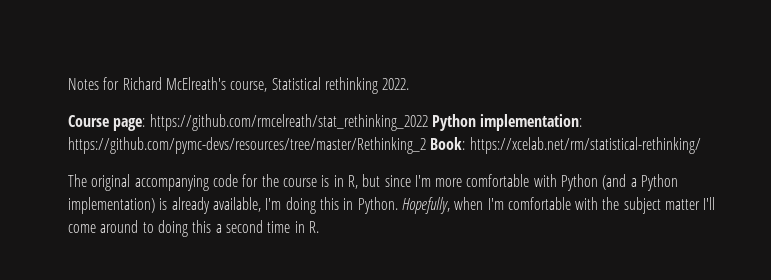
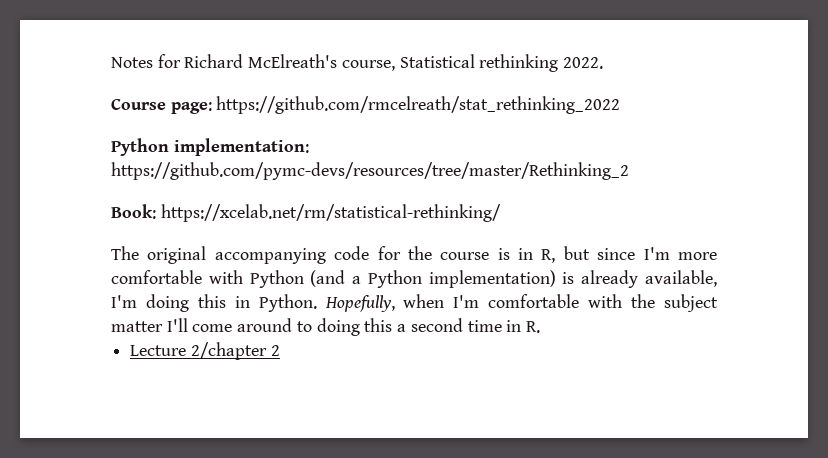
(428, 122) none -> (621, 105) //
(426, 145) none -> (629, 171) //
(319, 227) none -> [130,342,280,360] // Lecture 2/chapter 2

